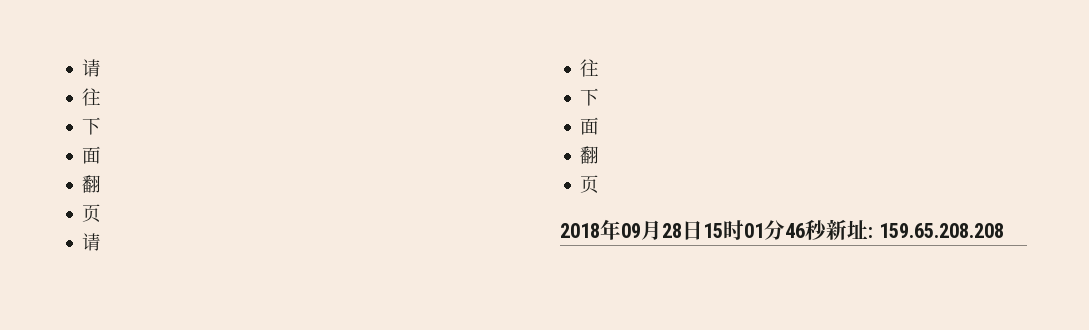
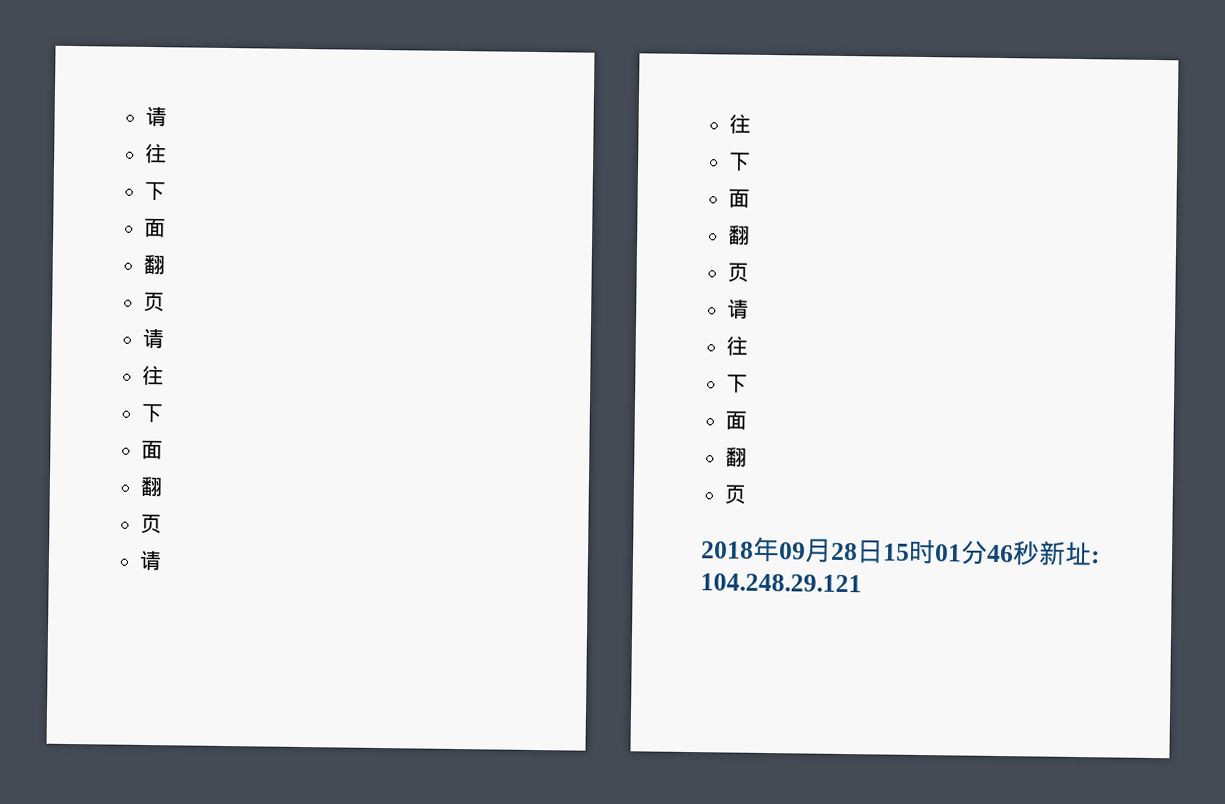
[82,59,102,77] [82,88,102,106] [82,117,102,135] [82,146,102,164] [82,175,102,193] [82,204,102,223] [82,233,102,251] [580,59,600,77] [580,88,600,106] [580,117,600,135] [580,146,600,164] [580,175,600,194] 请 // 往 // 下 // 面 // 翻 // 页 // 请 // 往 // 下 // 面 // 翻 // 页 -> [144,106,167,127] [144,143,167,164] [143,181,166,201] [143,217,166,238] [142,254,165,275] [142,291,165,312] [141,328,164,349] [141,365,164,386] [140,403,163,423] [140,439,163,460] [139,476,162,497] [139,513,162,534] [138,550,162,571] [728,114,751,134] [727,152,751,171] [727,188,750,208] [727,225,750,245] [726,262,749,282] [726,299,749,319] [725,336,748,356] [725,374,748,393] [724,410,747,430] [724,447,747,467] [723,484,746,504] 请 // 往 // 下 // 面 // 翻 // 页 // 请 // 往 // 下 // 面 // 翻 // 页 // 请 // 往 // 下 // 面 // 翻 // 页 // 请 // 往 // 下 // 面 // 翻 // 页
[878,223,1004,238] 159.65.208.208 -> [700,573,862,593] 104.248.29.121

